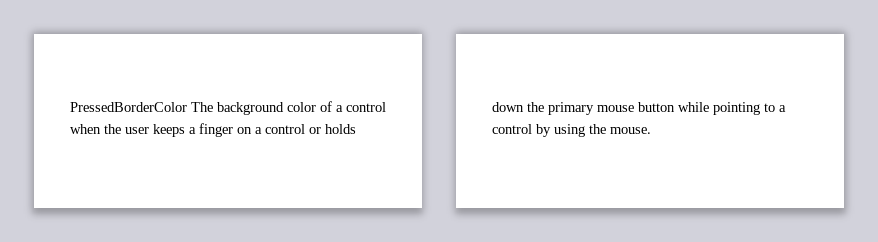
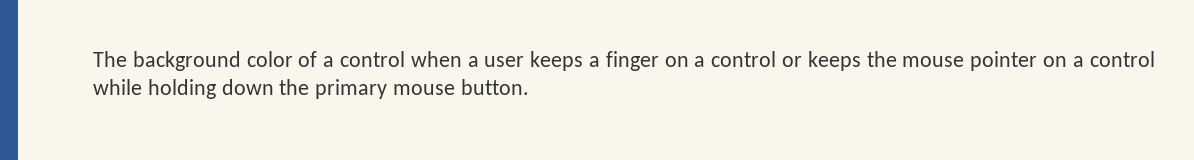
[70,102,187,112] PressedBorderColor -> (93, 59) none
[104,124,121,134] the -> [467,56,479,67] a
[325,124,356,134] [492,102,786,115] [492,124,651,137] holds down the primary mouse button while pointing to a control by using the mouse. -> [807,51,1155,71] [93,79,529,99] keeps the mouse pointer on a control while holding down the primary mouse button.

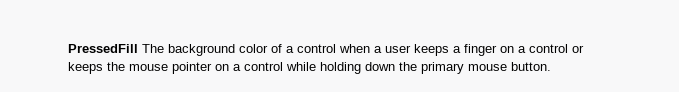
(93, 59) none -> [68,44,138,53] PressedFill

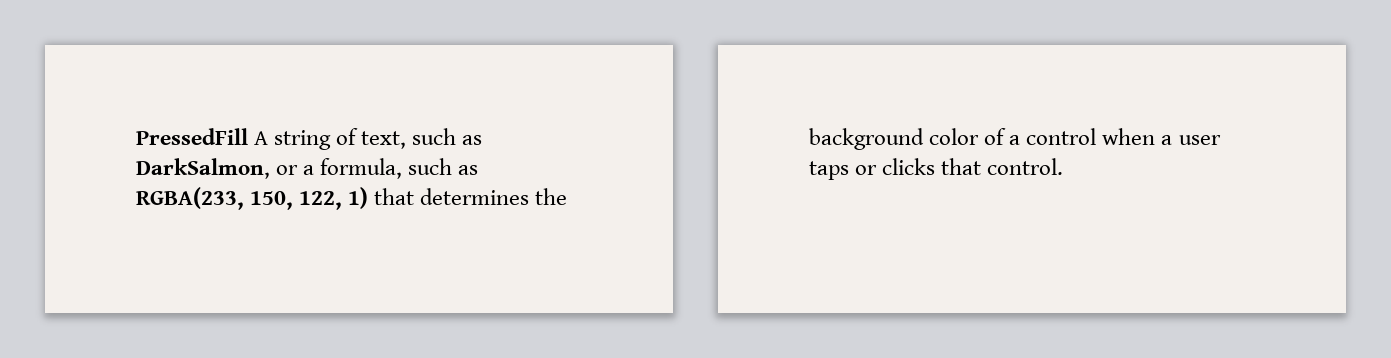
[142,44,164,53] The -> [254,128,483,150] [136,158,479,179] [136,187,568,210] A string of text, such as DarkSalmon, or a formula, such as RGBA(233, 150, 122, 1) that determines the
[414,44,584,56] [68,62,551,74] keeps a finger on a control or keeps the mouse pointer on a control while holding down the primary mouse button. -> [809,158,1064,180] taps or clicks that control.

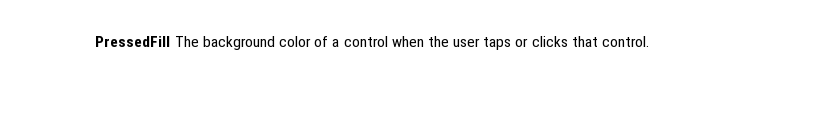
[254,128,483,150] [136,158,479,179] [136,187,568,210] A string of text, such as DarkSalmon, or a formula, such as RGBA(233, 150, 122, 1) that determines the -> [174,36,199,47] The
[1161,135,1173,145] a -> [427,36,449,47] the

